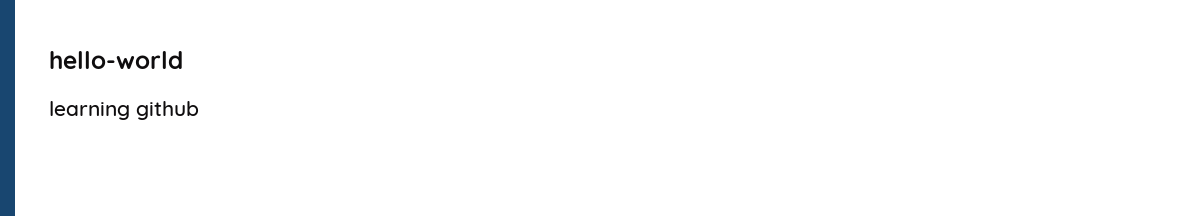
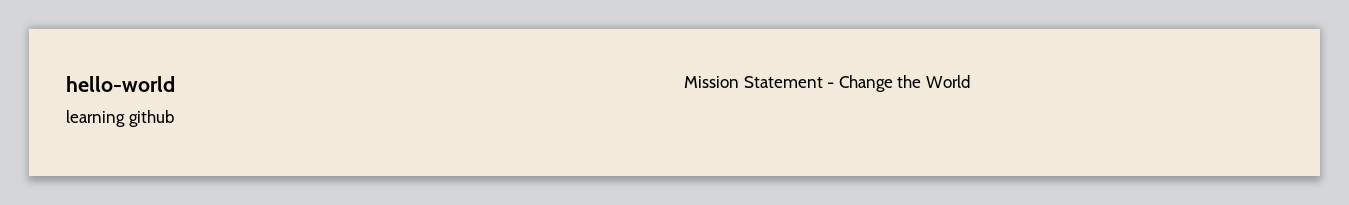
(199, 110) none -> [684,75,970,92] // Mission Statement - Change the World

